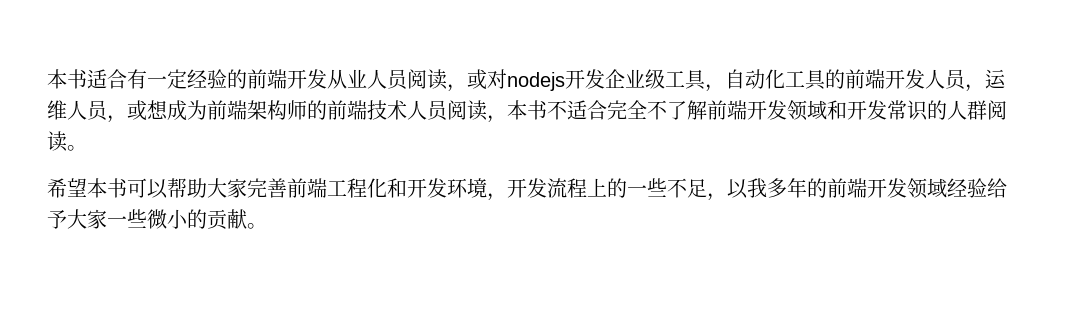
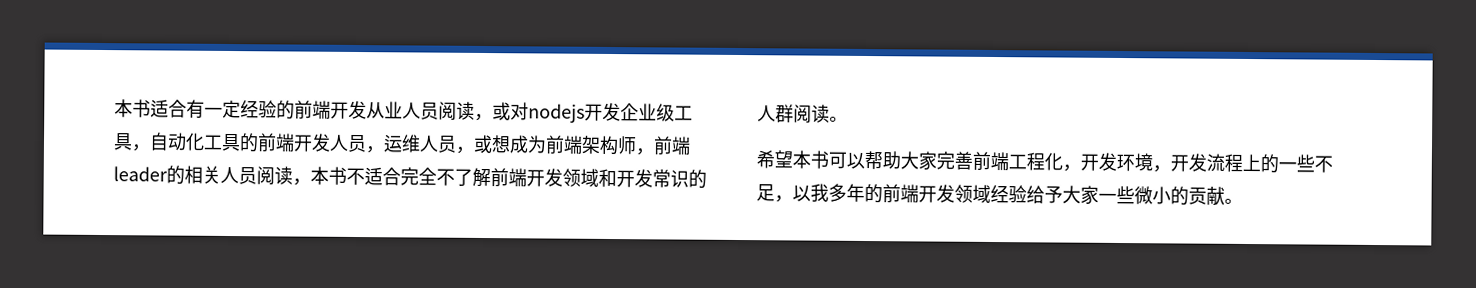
[307,100,407,120] 的前端技术 -> [635,136,691,156] [113,165,221,185] ，前端leader的相关
[387,178,407,198] 和 -> [1062,164,1081,172] ，

